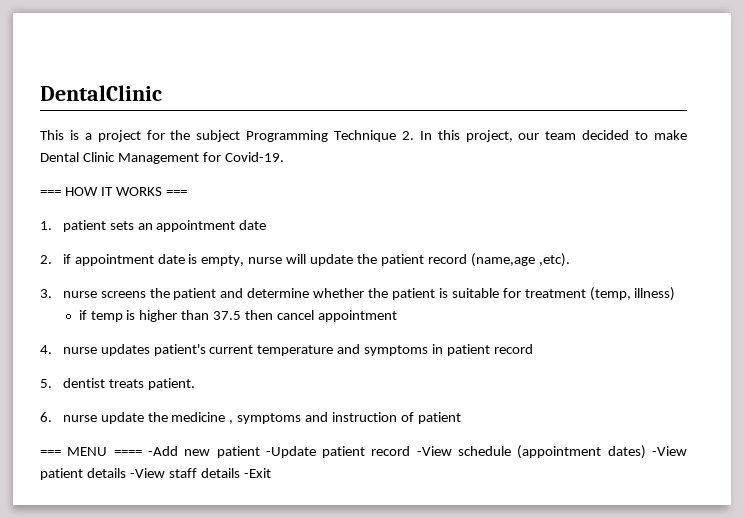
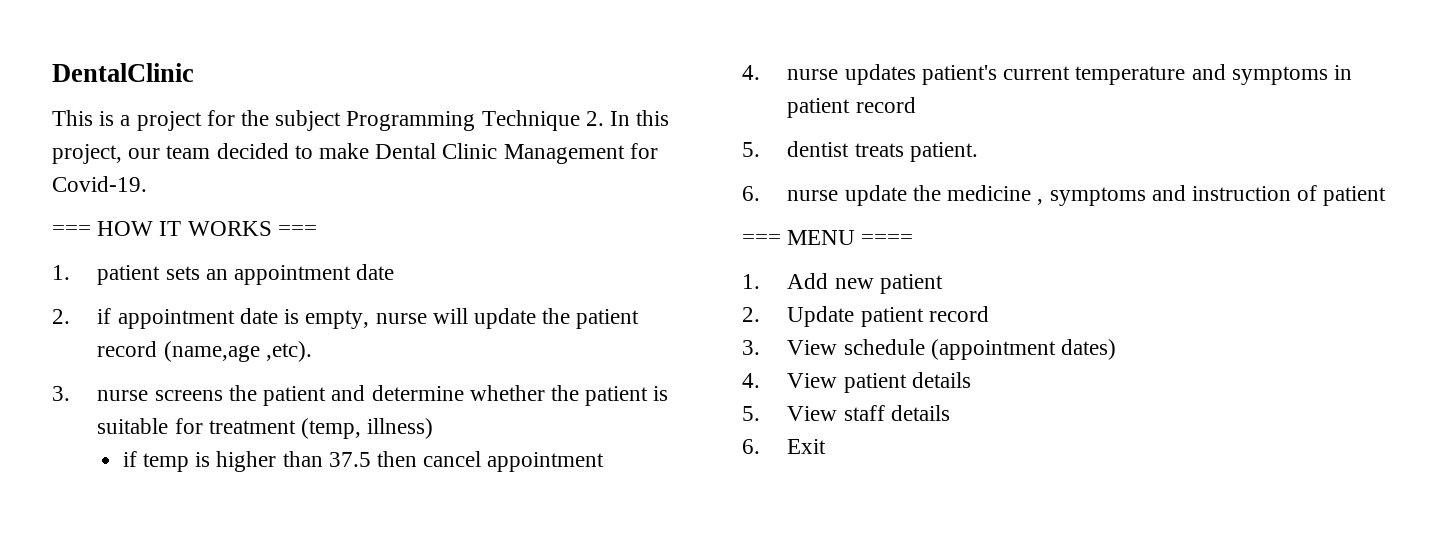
[147,446,178,456] -Add -> [742,273,829,289] // 1. Add
[265,446,452,458] -Update patient record -View -> [742,306,989,327] [742,340,838,355] // 2. Update patient record // 3. View
[652,446,687,456] -View -> [742,373,838,388] // 4. View
[129,468,165,478] -View -> [742,406,838,421] // 5. View
[243,468,271,478] -Exit -> [742,439,827,454] // 6. Exit

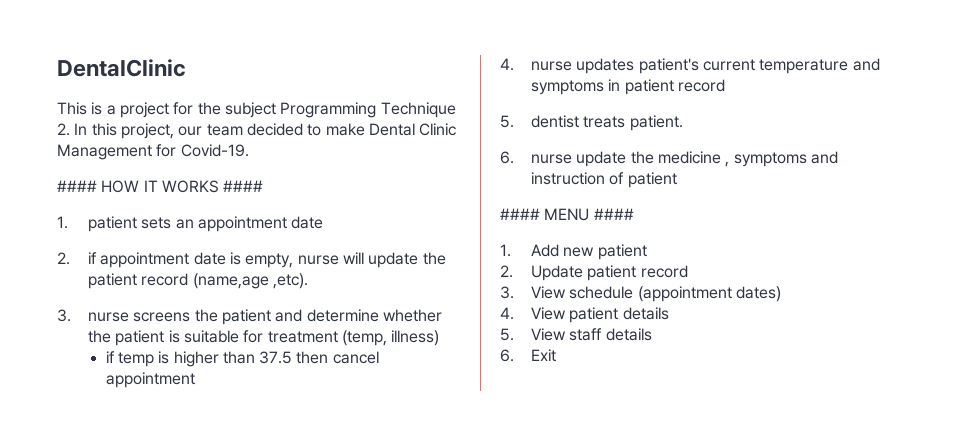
[52,225,91,236] === -> [57,180,97,192] ####
[277,225,317,236] === -> [223,180,264,192] ####
[742,230,914,245] === MENU ==== -> [500,208,634,221] #### MENU ####

